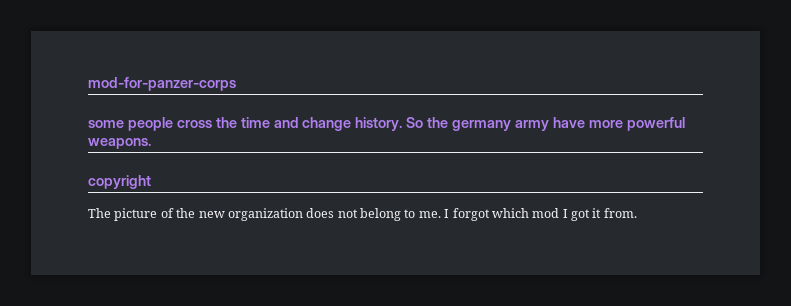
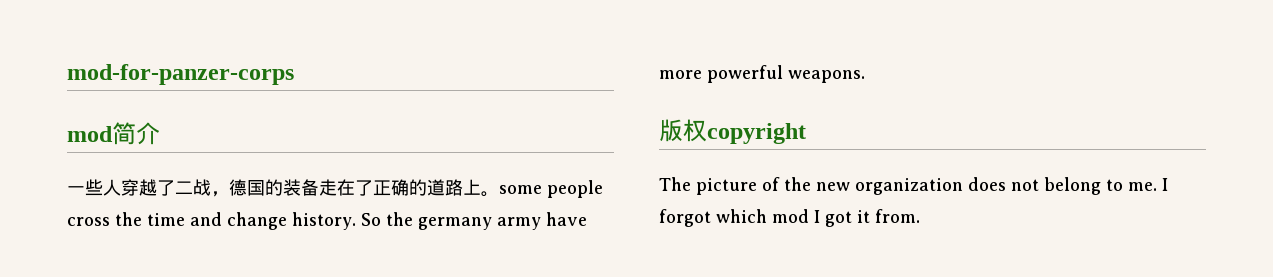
(236, 84) none -> [67,122,160,145] [67,179,499,197] mod简介 // 一些人穿越了二战，德国的装备走在了正确的道路上。
(151, 143) none -> [659,119,707,142] 版权

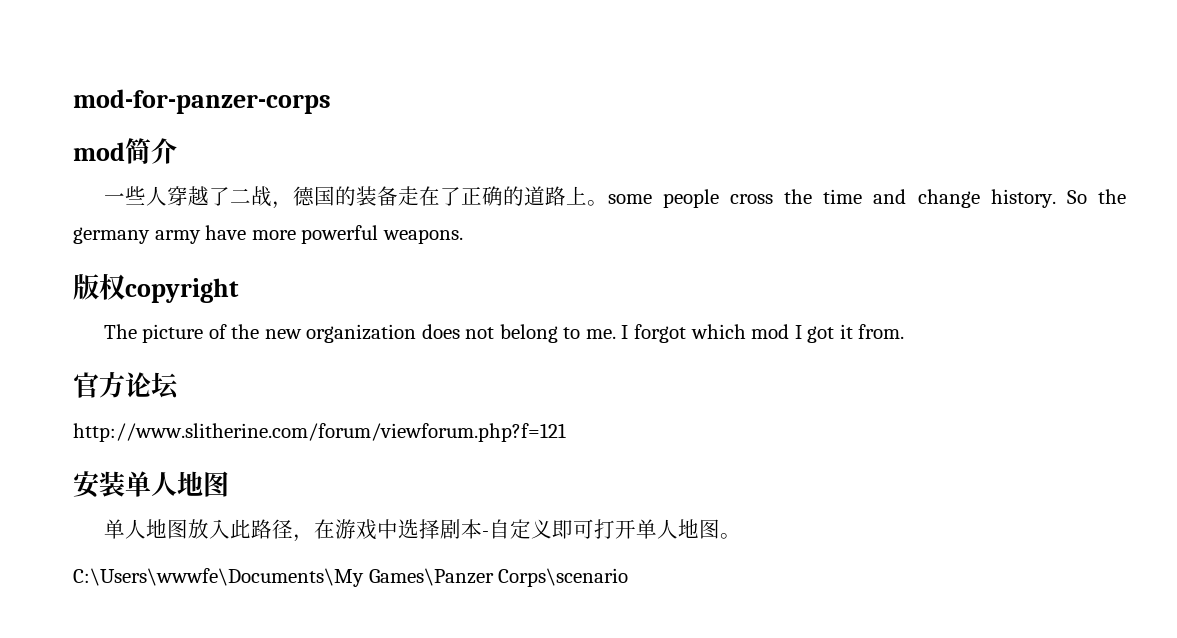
(920, 216) none -> [73,372,179,400] [73,423,566,442] [73,471,229,498] [103,519,741,542] [73,568,629,587] // 官方论坛 // http://www.slitherine.com/forum/viewforum.php?f=121 // 安装单人地图 // 单人地图放入此路径，在游戏中选择剧本-自定义即可打开单人地图。 // C:\Users\wwwfe\Documents\My Games\Panzer Corps\scenario

